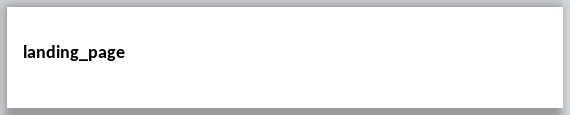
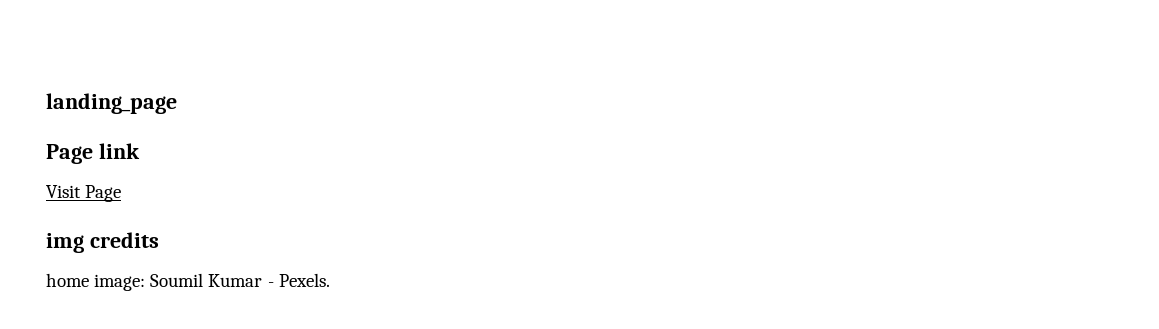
(125, 53) none -> [46,143,140,164] [46,185,122,202] [46,232,159,253] [46,273,330,291] // Page link // Visit Page // img credits // home image: Soumil Kumar - Pexels.

